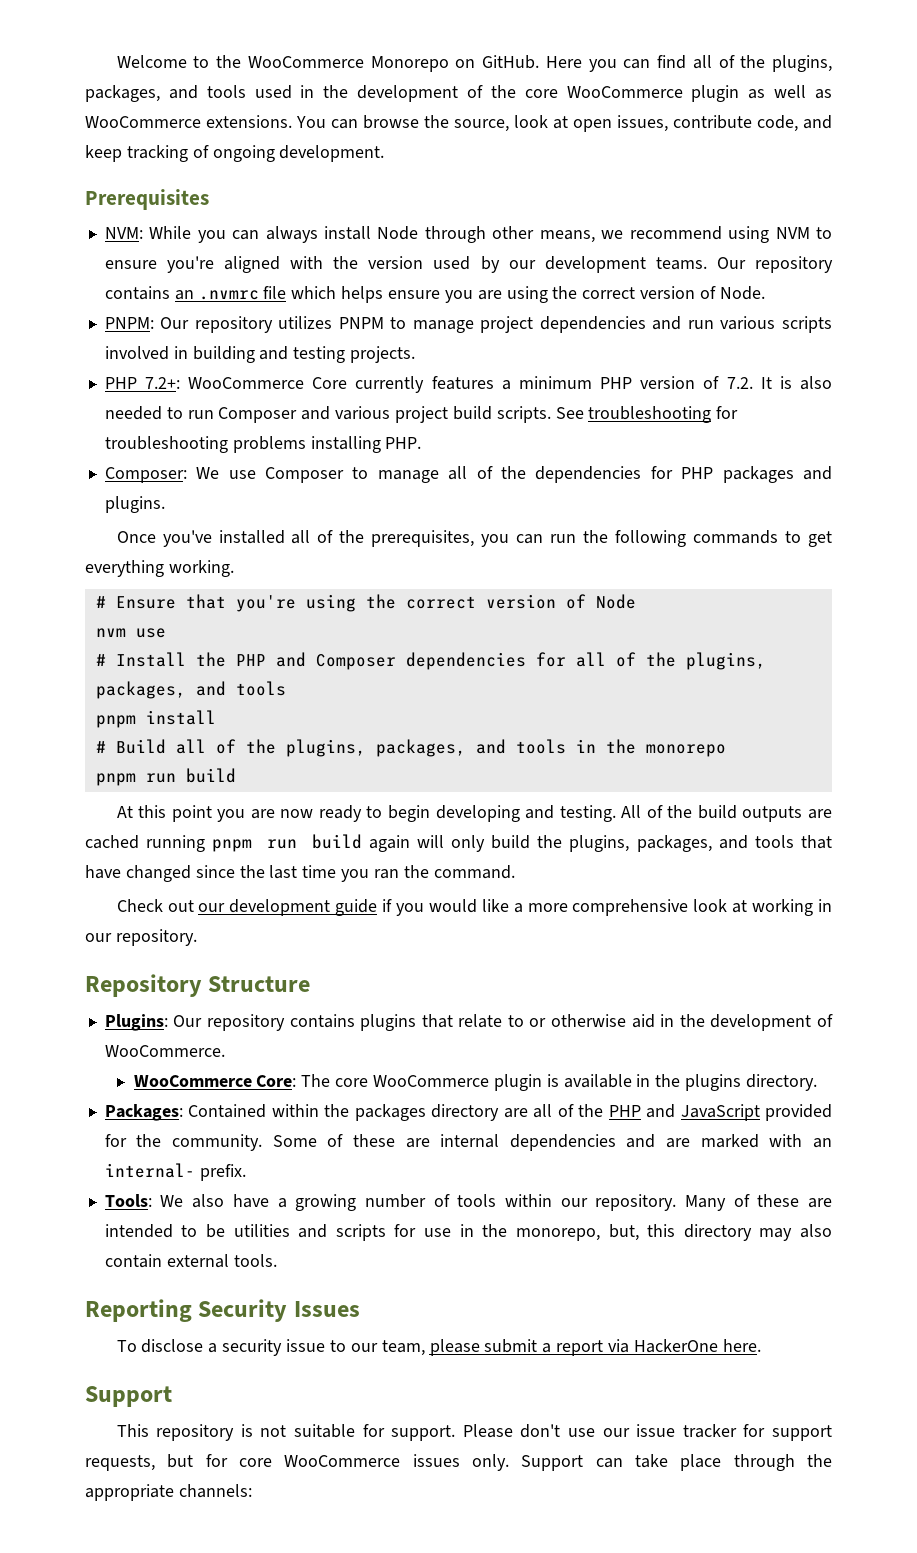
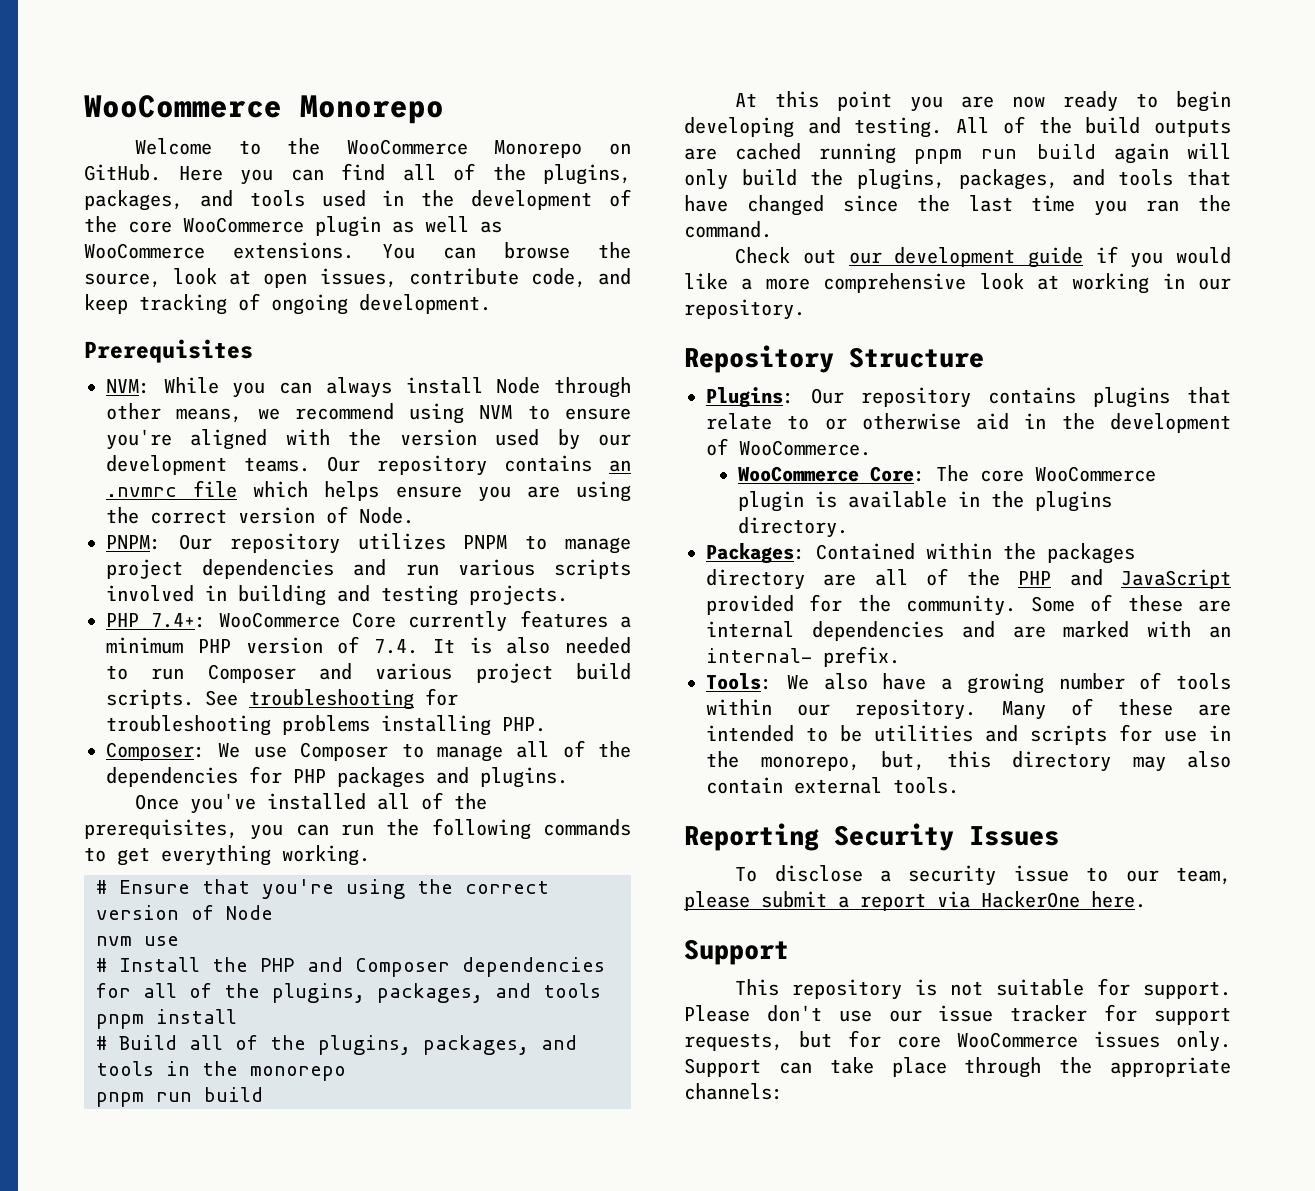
(116, 61) none -> [84,95,444,124] WooCommerce Monorepo //
[144,377,180,389] 7.2+: -> [151,613,207,628] 7.4+:
[726,377,753,389] 7.2. -> [374,639,418,654] 7.4.

